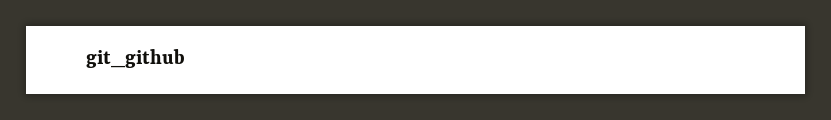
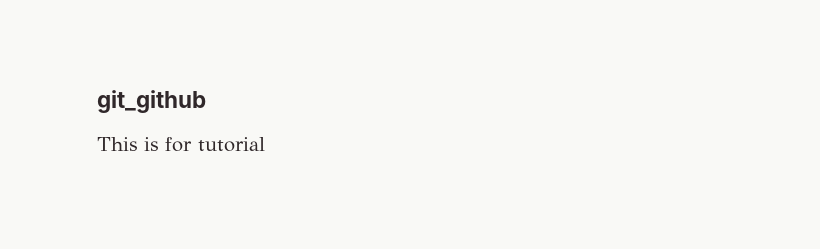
(185, 58) none -> [97,137,265,152] // This is for tutorial

